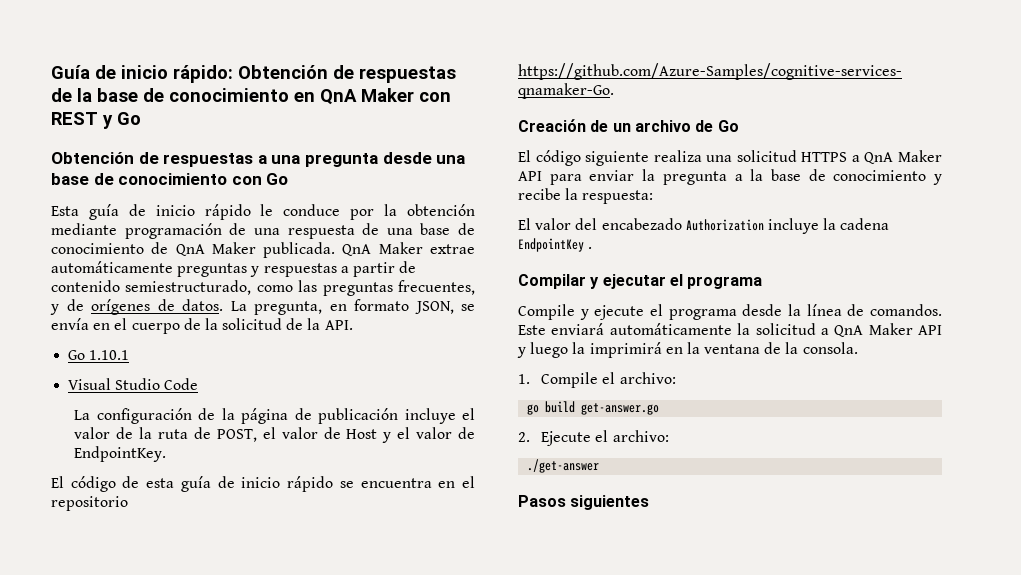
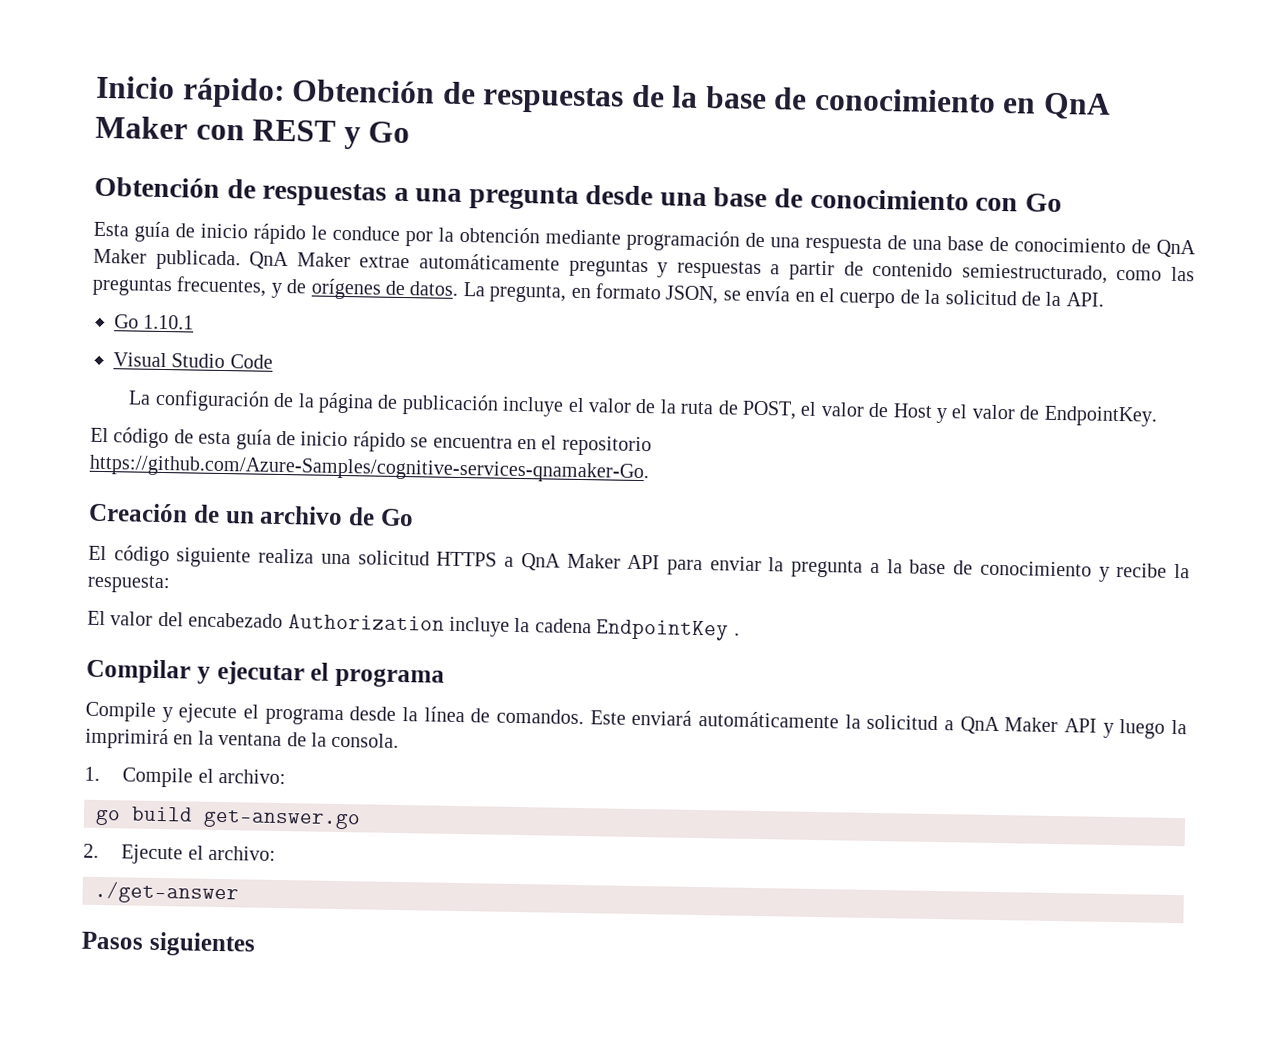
[51,65,168,79] Guía de inicio -> [96,75,175,100] Inicio

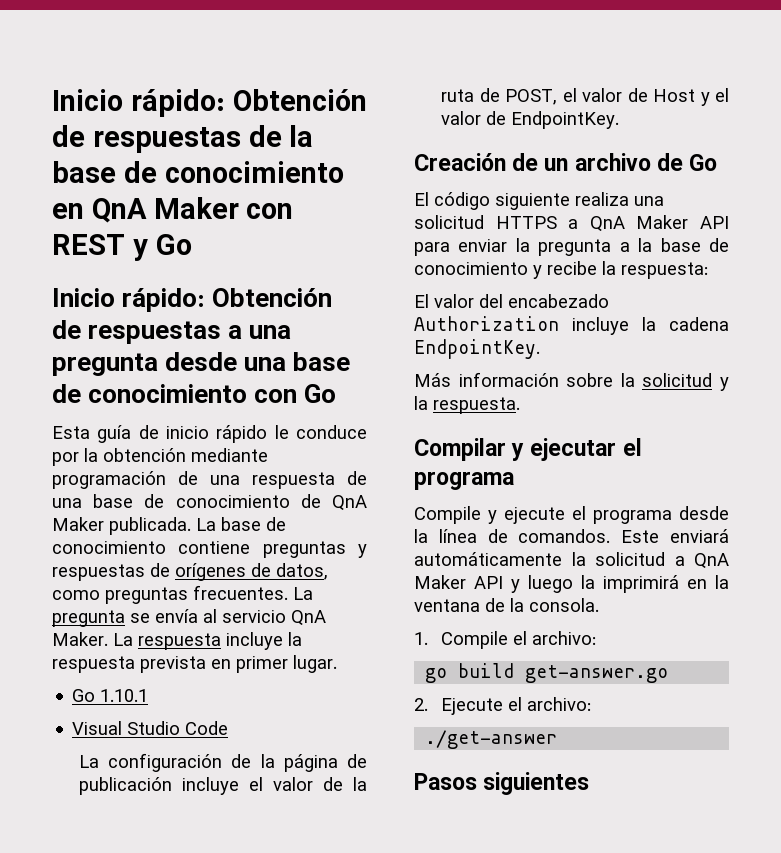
(411, 132) none -> [52,288,206,312] Inicio rápido:
[249,251,1195,284] [92,276,1104,309] QnA Maker extrae automáticamente preguntas y respuestas a partir de contenido semiestructurado, como las preguntas frecuentes, y de orígenes de datos. La pregunta, en formato JSON, se envía en el cuerpo de la solicitud de la API. -> [196,517,286,531] [52,541,367,558] [52,563,328,581] [52,585,313,604] [52,609,326,627] [52,632,302,650] [52,655,337,673] La base de conocimiento contiene preguntas y respuestas de orígenes de datos, como preguntas frecuentes. La pregunta se envía al servicio QnA Maker. La respuesta incluye la respuesta prevista en primer lugar.
[90,427,652,457] [89,454,649,484] // El código de esta guía de inicio rápido se encuentra en el repositorio https://github.com/Azure-Samples/cognitive-services-qnamaker-Go. -> (620, 120) none
[596,619,740,641] EndpointKey . -> [414,339,540,359] [414,372,729,391] [414,396,520,414] EndpointKey. // Más información sobre la solicitud y la respuesta.

